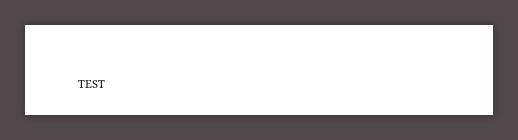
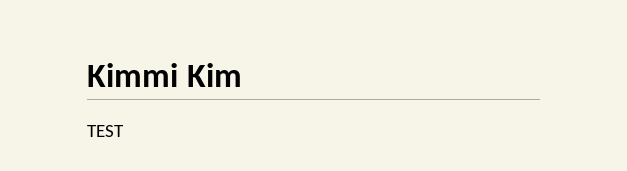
(78, 84) none -> [87,63,243,87] Kimmi Kim //

